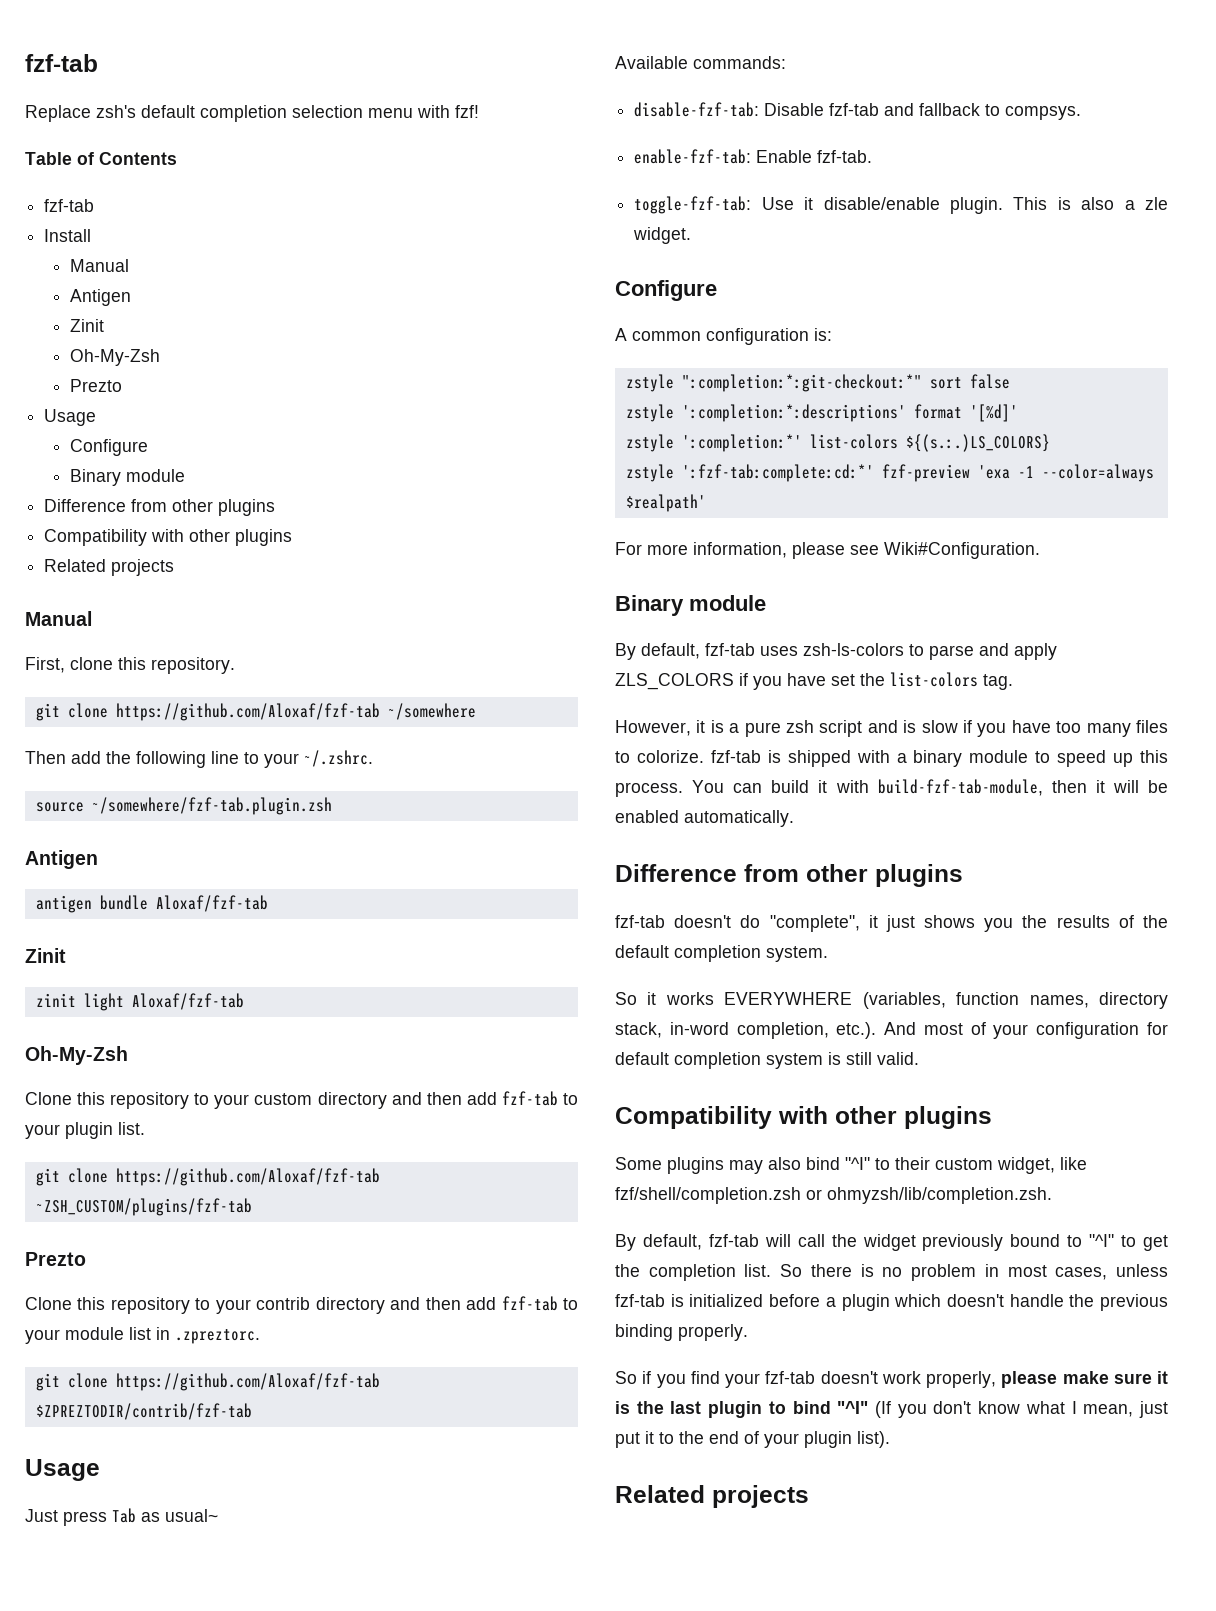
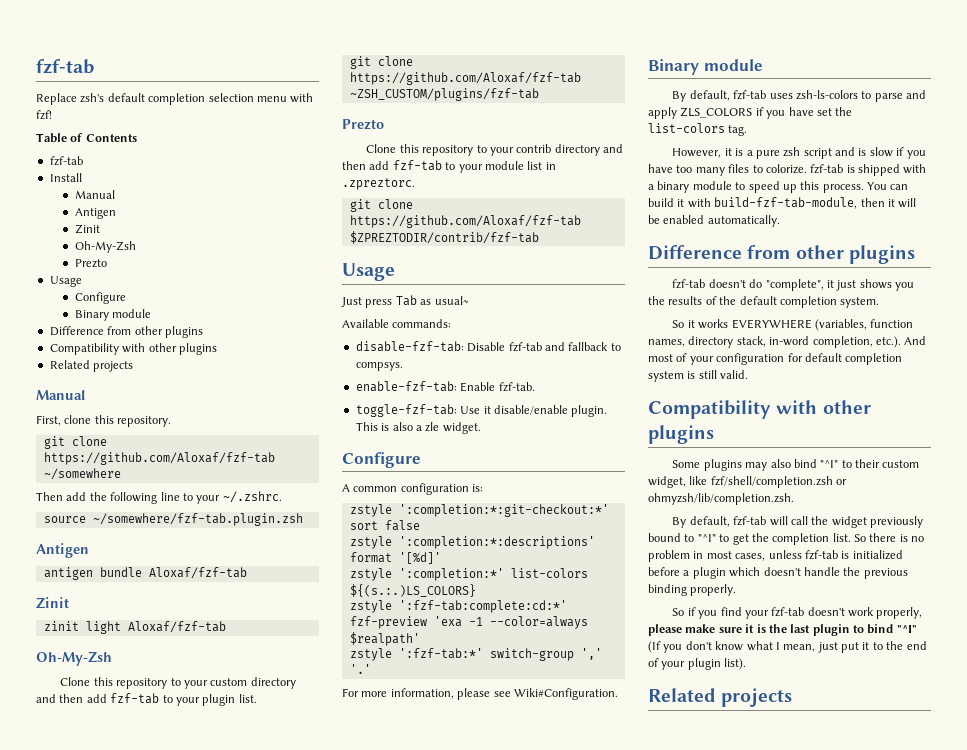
[681,374,922,392] ":completion:*:git-checkout:*" -> [398,504,609,517] ':completion:*:git-checkout:*'
(706, 503) none -> [349,648,602,661] [349,664,371,674] // zstyle ':fzf-tab:*' switch-group ',' '.'

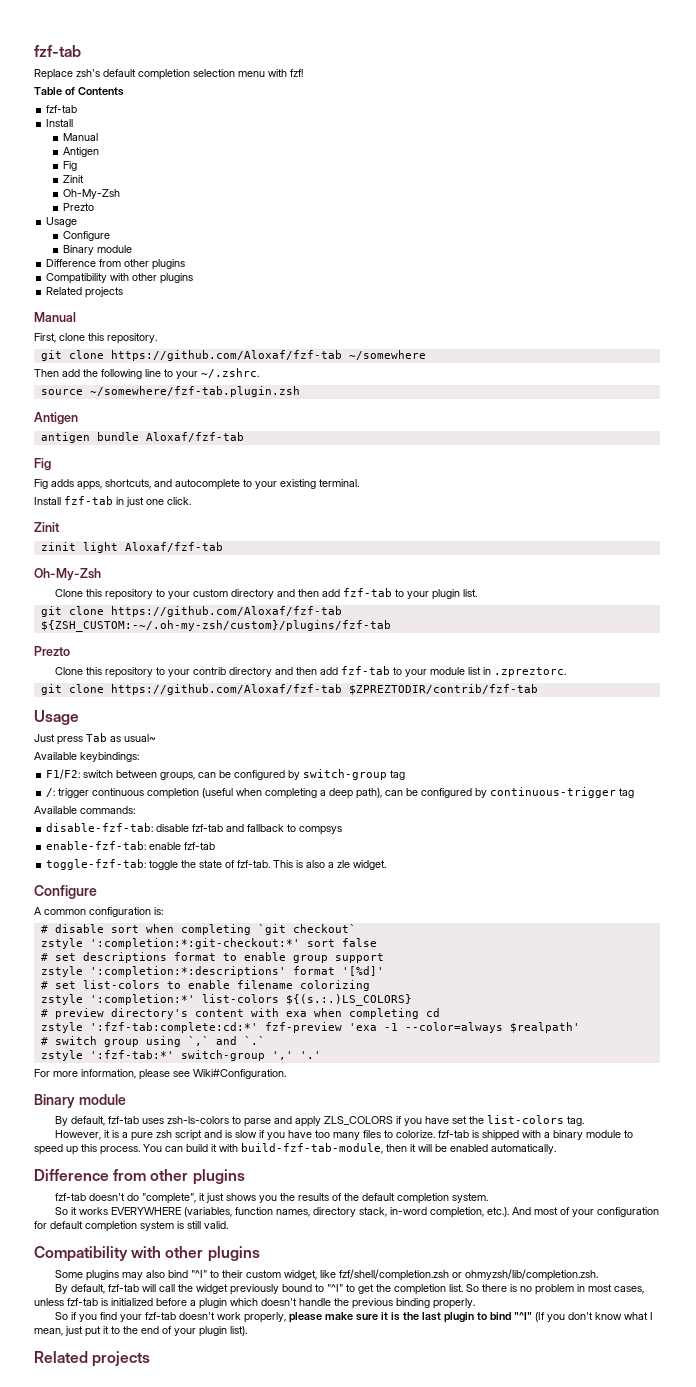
(116, 213) none -> [62,161,77,171] // Fig
(247, 573) none -> [34,458,51,471] [34,479,359,490] [34,496,191,507] // Fig // Fig adds apps, shortcuts, and autocomplete to your existing terminal. // Install fzf-tab in just one click.
[349,88,539,101] ~ZSH_CUSTOM/plugins/fzf-tab -> [40,620,391,632] ${ZSH_CUSTOM:-~/.oh-my-zsh/custom}/plugins/fzf-tab
(469, 300) none -> [34,752,139,762] [46,769,406,781] [46,787,635,799] // Available keybindings: // F1/F2: switch between groups, can be configured by switch-group tag // /: trigger continuous completion (useful when completing a deep path), can be configured by continuous-trigger tag
[467,342,506,352] Disable -> [156,824,190,832] disable
[355,362,403,371] compsys. -> [299,826,343,835] compsys
[460,382,535,392] Enable fzf-tab. -> [149,842,216,850] enable fzf-tab
[460,405,608,417] Use it disable/enable plugin. -> [149,860,271,870] toggle the state of fzf-tab.
[349,504,609,517] [349,520,420,531] [349,536,595,549] [349,552,441,564] [349,568,588,581] [349,584,476,597] zstyle ':completion:*:git-checkout:*' sort false // zstyle ':completion:*:descriptions' format '[%d]' // zstyle ':completion:*' list-colors ${(s.:.)LS_COLORS} -> [40,924,356,935] [40,938,377,949] [40,952,384,963] [40,966,384,977] [40,980,370,991] [40,994,412,1006] [40,1008,440,1019] # disable sort when completing `git checkout` // zstyle ':completion:*:git-checkout:*' sort false // # set descriptions format to enable group support // zstyle ':completion:*:descriptions' format '[%d]' // # set list-colors to enable filename colorizing // zstyle ':completion:*' list-colors ${(s.:.)LS_COLORS} // # preview directory's content with exa when completing cd
(420, 639) none -> [40,1036,265,1047] // # switch group using `,` and `.`

